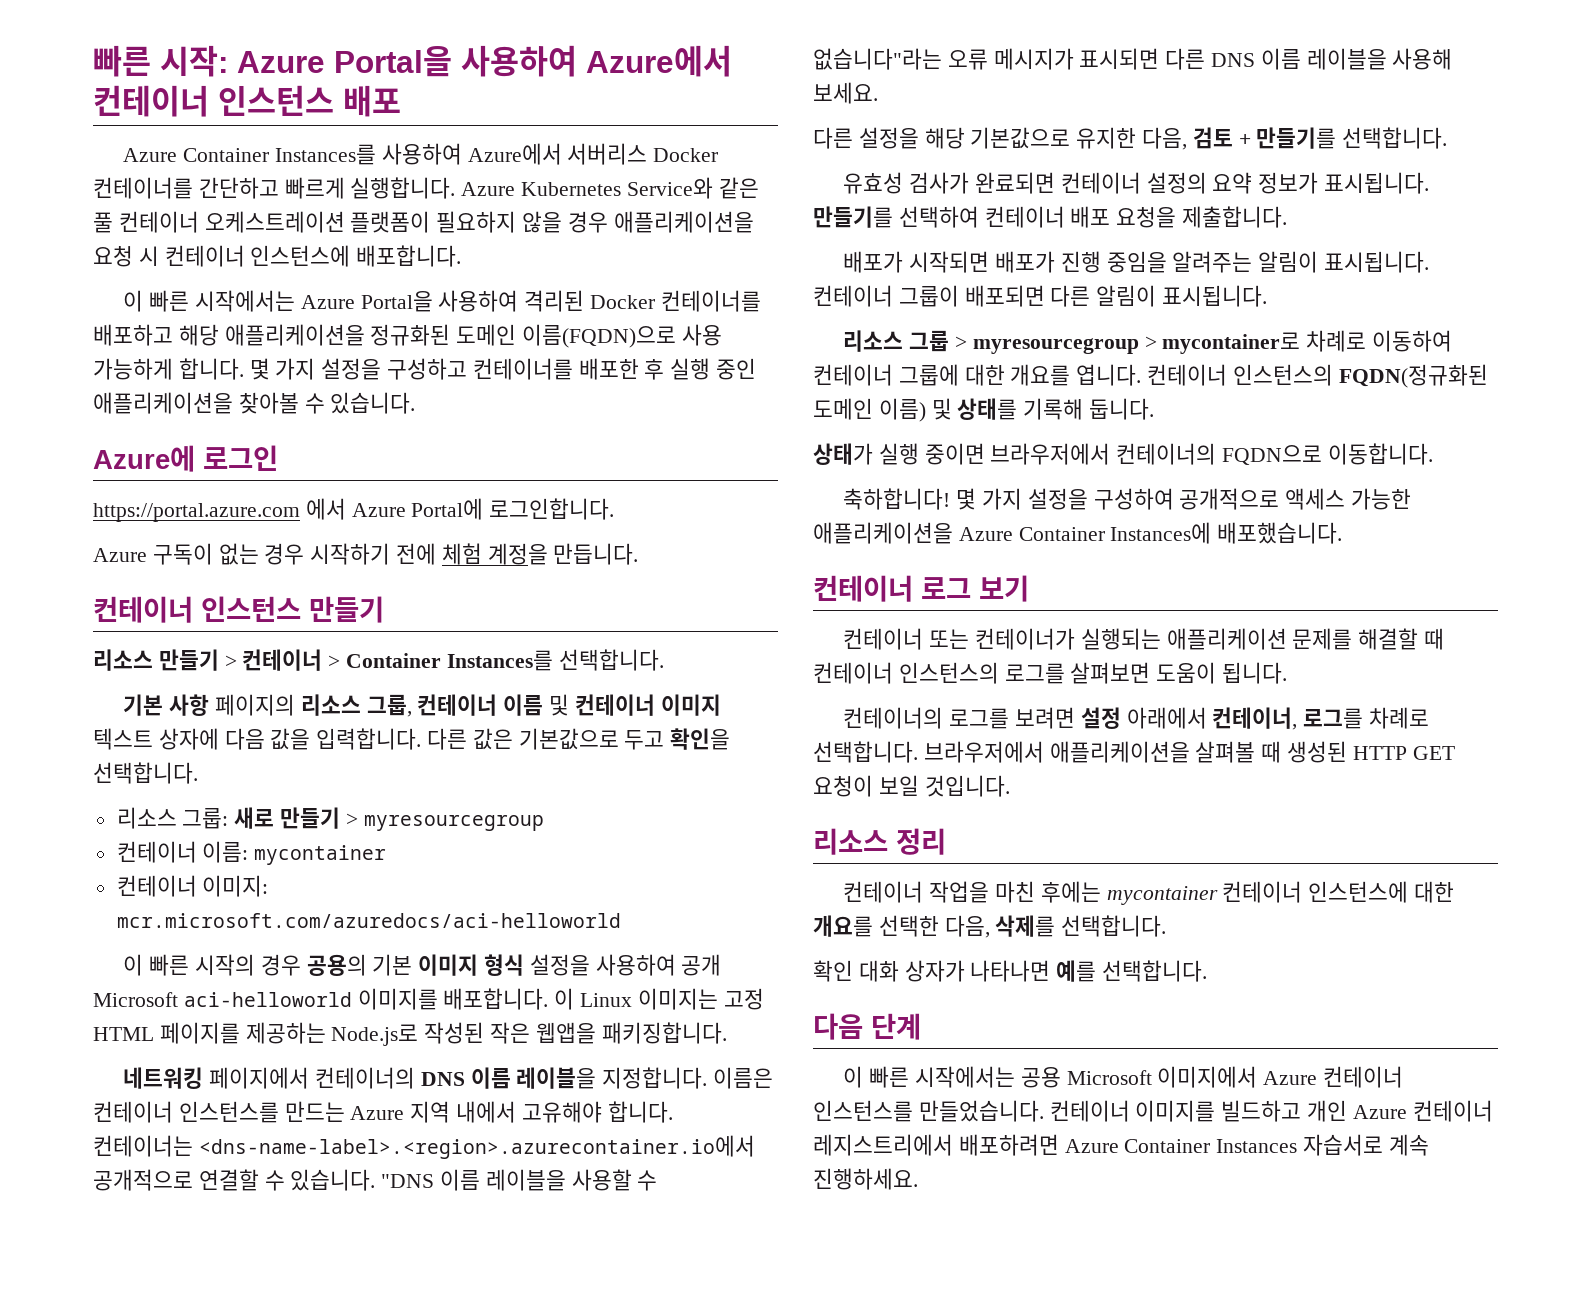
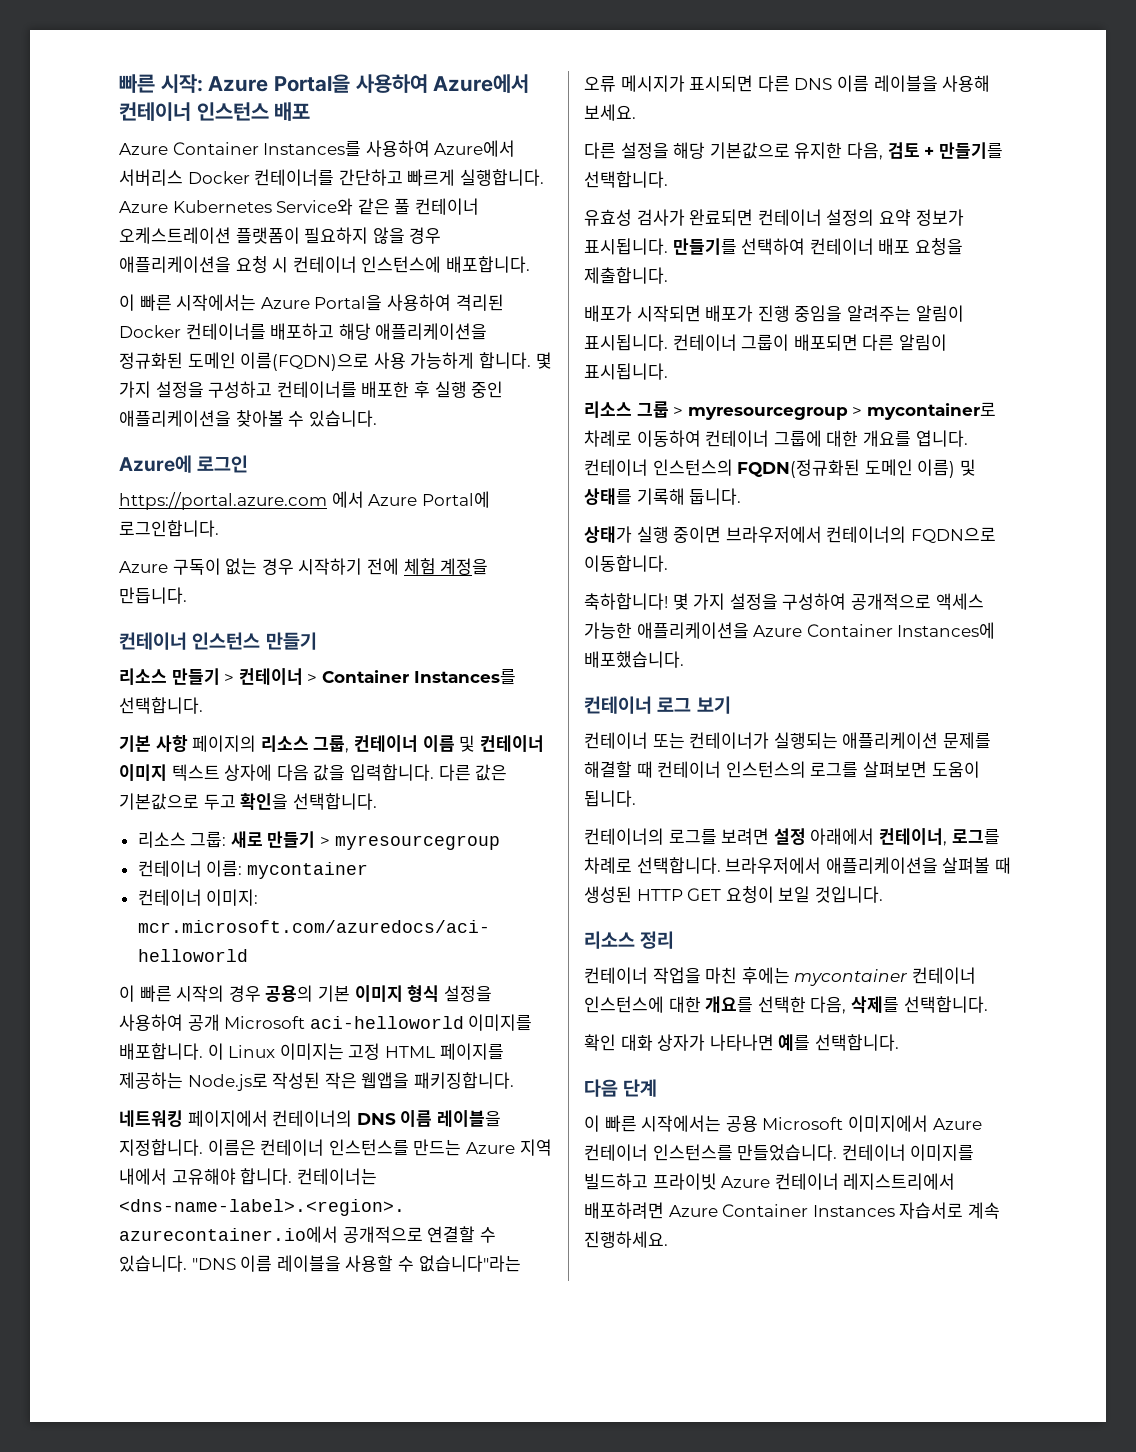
[1307,1100,1348,1122] 개인 -> [652,1173,717,1190] 프라이빗

